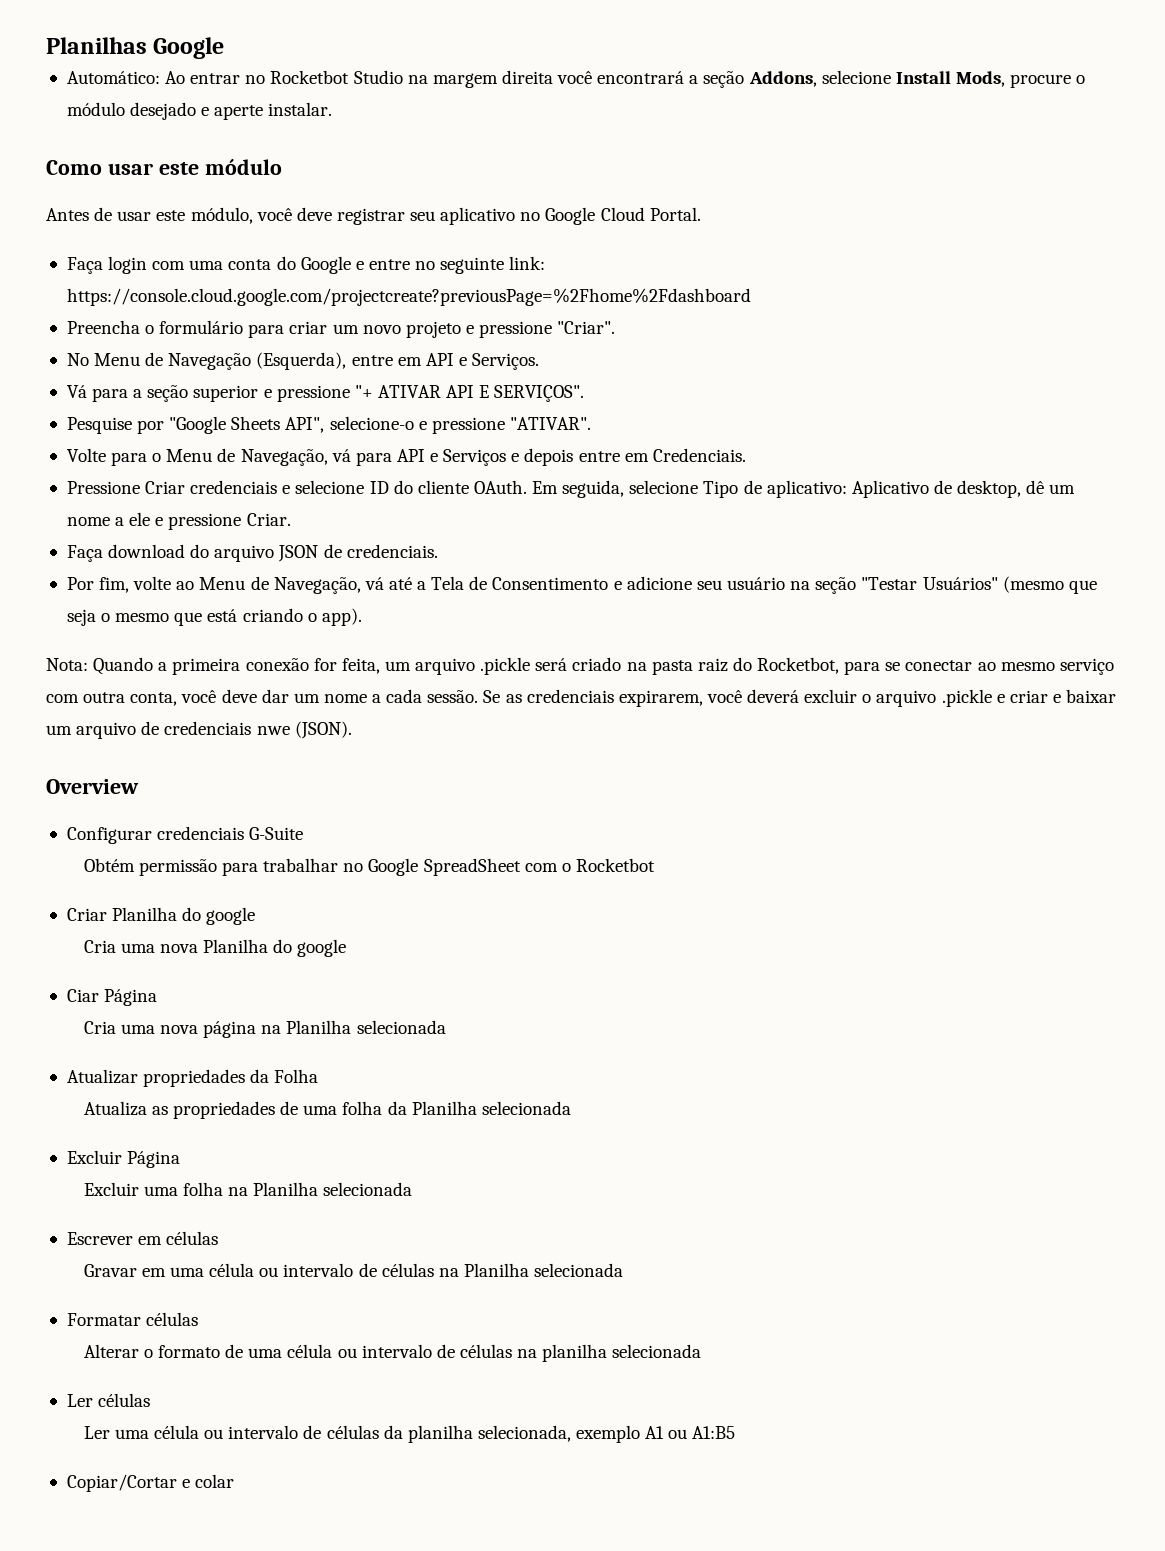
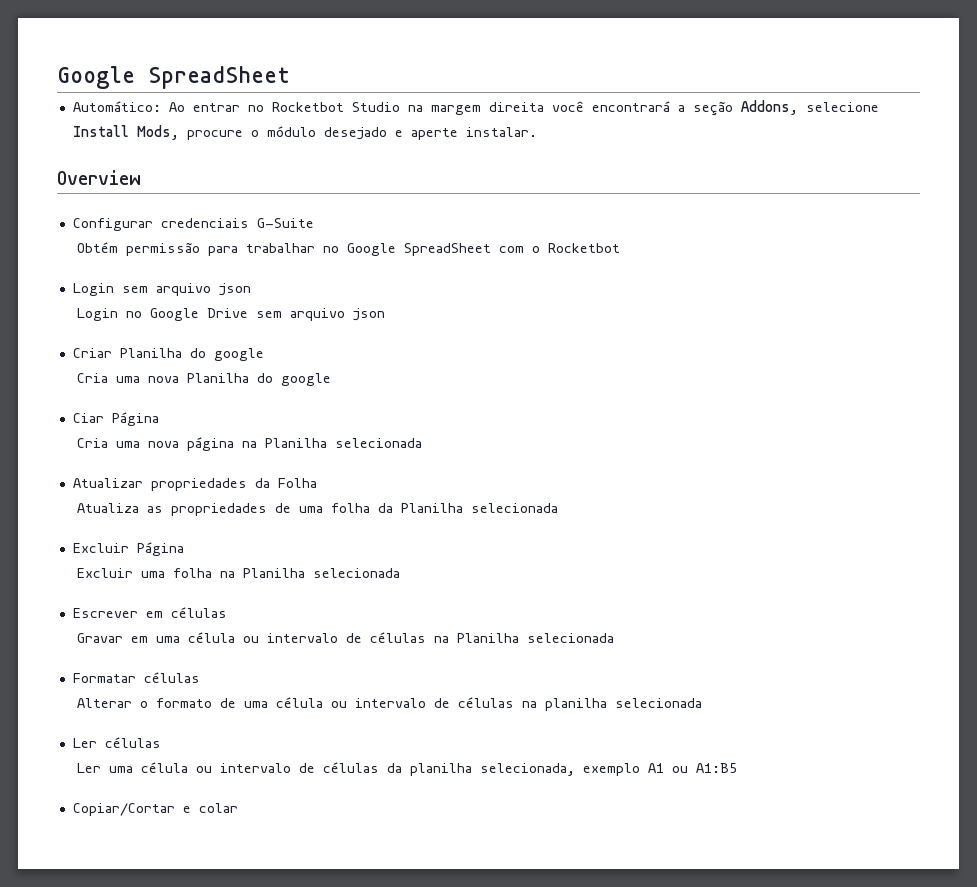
[46,37,225,59] Planilhas Google -> [57,66,290,89] Google SpreadSheet
[46,159,282,175] [46,207,701,225] [66,256,546,274] [66,288,751,306] [66,320,616,338] [66,352,540,370] [66,385,585,402] [66,416,591,434] [66,448,746,466] [66,480,1076,498] [66,512,291,530] [66,544,438,562] [66,576,1097,594] [66,608,362,626] [46,657,1114,675] [46,689,1117,707] [46,721,352,739] // Como usar este módulo // Antes de usar este módulo, você deve registrar seu aplicativo no Google Cloud Portal. // Faça login com uma conta do Google e entre no seguinte link: https://console.cloud.google.com/projectcreate?previousPage=%2Fhome%2Fdashboard // Preencha o formulário para criar um novo projeto e pressione "Criar". // No Menu de Navegação (Esquerda), entre em API e Serviços. // Vá para a seção superior e pressione "+ ATIVAR API E SERVIÇOS". // Pesquise por "Google Sheets API", selecione-o e pressione "ATIVAR". // Volte para o Menu de Navegação, vá para API e Serviços e depois entre em Credenciais. // Pressione Criar credenciais e selecione ID do cliente OAuth. Em seguida, selecione Tipo de aplicativo: Aplicativo de desktop, dê um nome a ele e pressione Criar. // Faça download do arquivo JSON de credenciais. // Por fim, volte ao Menu de Navegação, vá até a Tela de Consentimento e adicione seu usuário na seção "Testar Usuários" (mesmo que seja o mesmo que está criando o app). // Nota: Quando a primeira conexão for feita, um arquivo .pickle será criado na pasta raiz do Rocketbot, para se conectar ao mesmo serviço com outra conta, você deve dar um nome a cada sessão. Se as credenciais expirarem, você deverá excluir o arquivo .pickle e criar e baixar um arquivo de credenciais nwe (JSON). -> (537, 132) none
(655, 865) none -> [72,283,251,296] [77,308,386,321] // Login sem arquivo json // Login no Google Drive sem arquivo json

